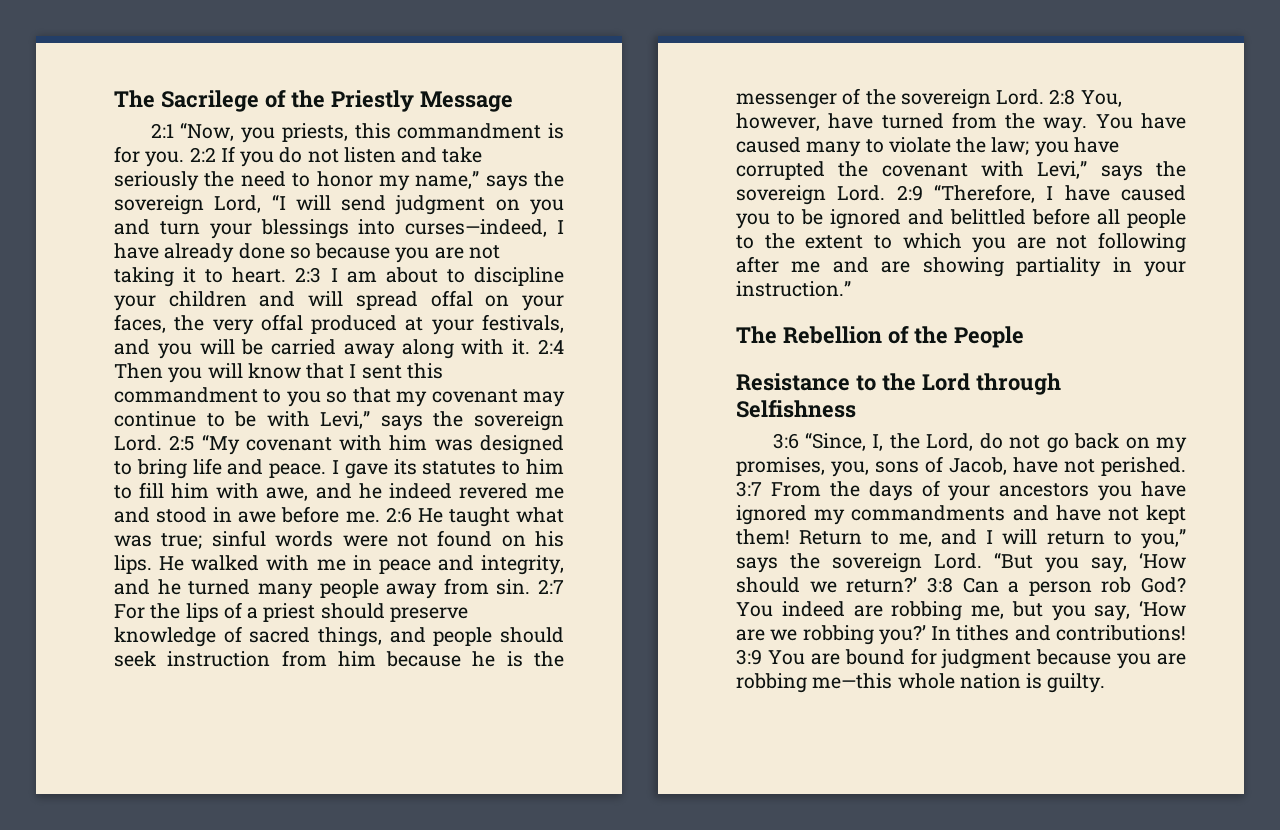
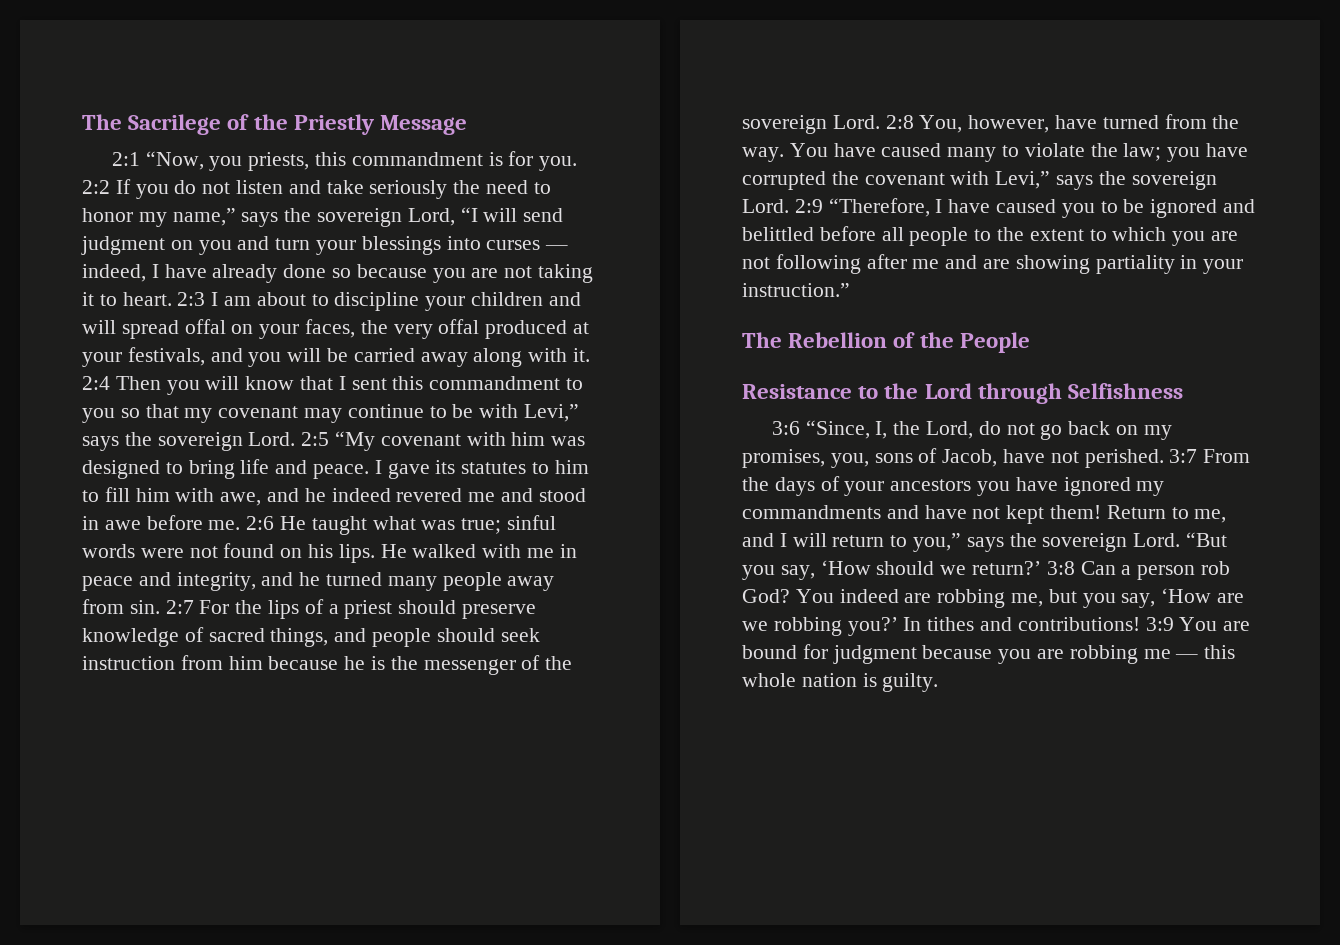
[405,219,548,237] curses—indeed, -> [486,240,569,250] [82,264,146,282] curses — indeed,
[812,673,893,689] me—this -> [1143,645,1236,659] me — this

